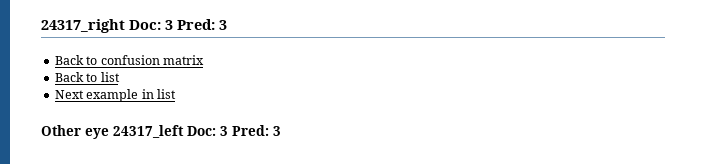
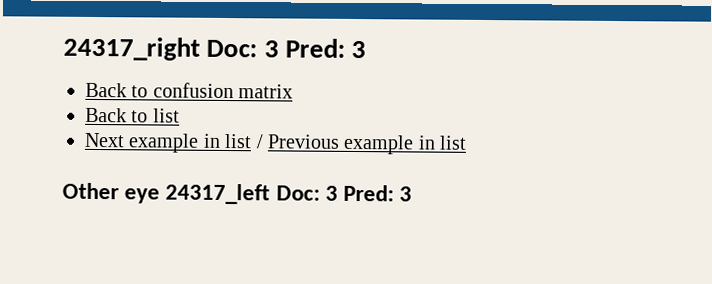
(176, 94) none -> [255,134,468,155] / Previous example in list

